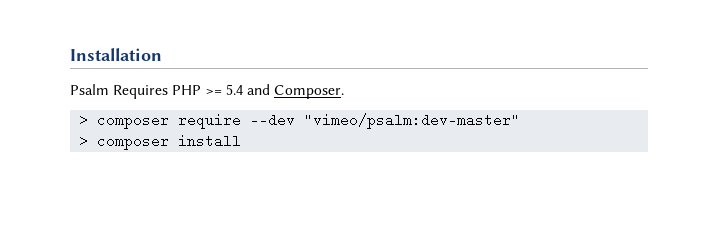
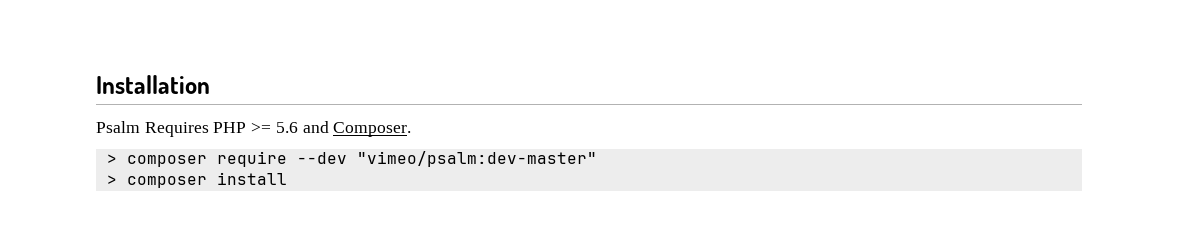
[225,84,243,95] 5.4 -> [275,122,298,133] 5.6

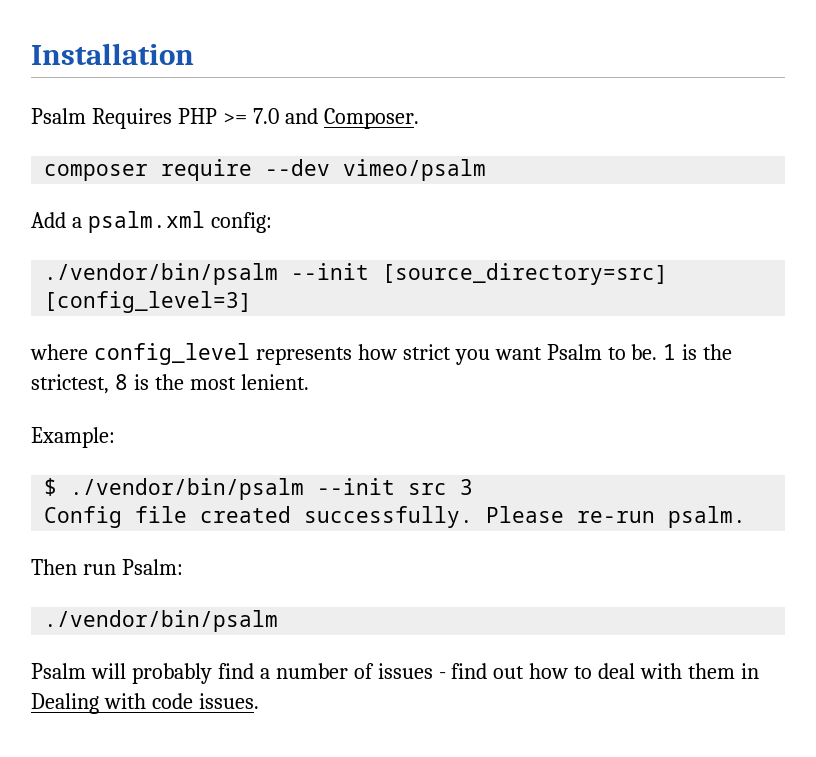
[275,122,298,133] 5.6 -> [252,108,279,124] 7.0
[106,154,117,164] > -> (419, 118) none
[356,151,597,167] [106,172,287,188] "vimeo/psalm:dev-master" // > composer install -> [343,159,487,181] [31,211,272,233] [44,263,669,285] [44,291,253,313] [30,343,733,365] [31,374,309,394] [31,427,115,448] [44,478,474,500] [44,506,747,528] [31,559,183,575] [44,610,279,632] [31,663,760,684] [31,693,259,714] vimeo/psalm // Add a psalm.xml config: // ./vendor/bin/psalm --init [source_directory=src] [config_level=3] // where config_level represents how strict you want Psalm to be. 1 is the strictest, 8 is the most lenient. // Example: // $ ./vendor/bin/psalm --init src 3 // Config file created successfully. Please re-run psalm. // Then run Psalm: // ./vendor/bin/psalm // Psalm will probably find a number of issues - find out how to deal with them in Dealing with code issues.

